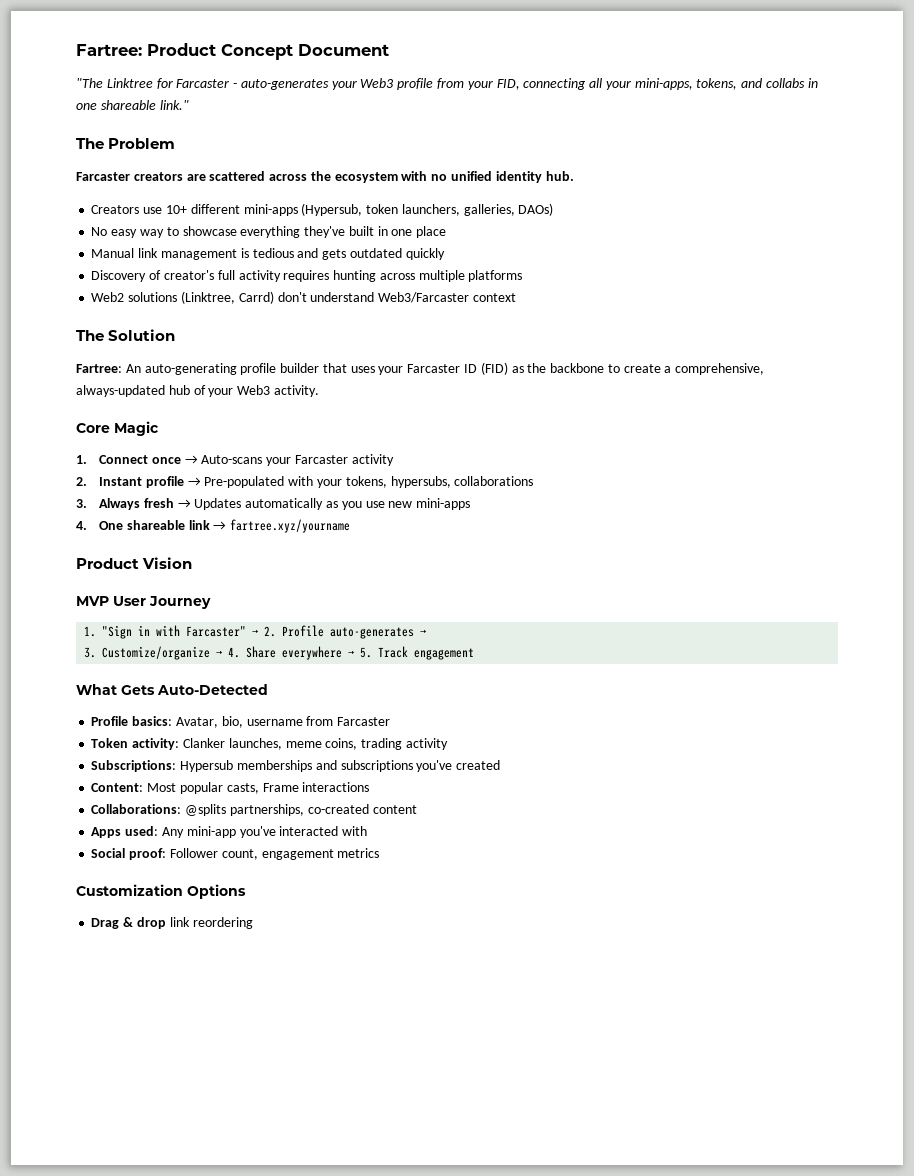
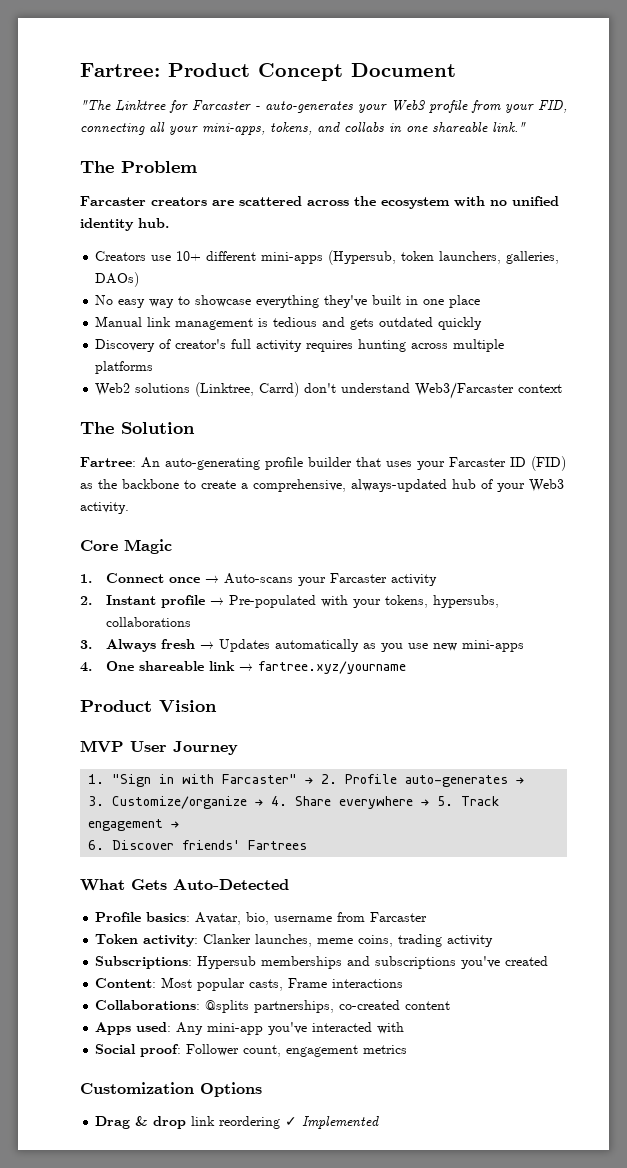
(475, 654) none -> [171,821,180,828] [88,840,308,850] → // 6. Discover friends' Fartrees
(253, 923) none -> [285,1116,380,1129] ✓ Implemented

